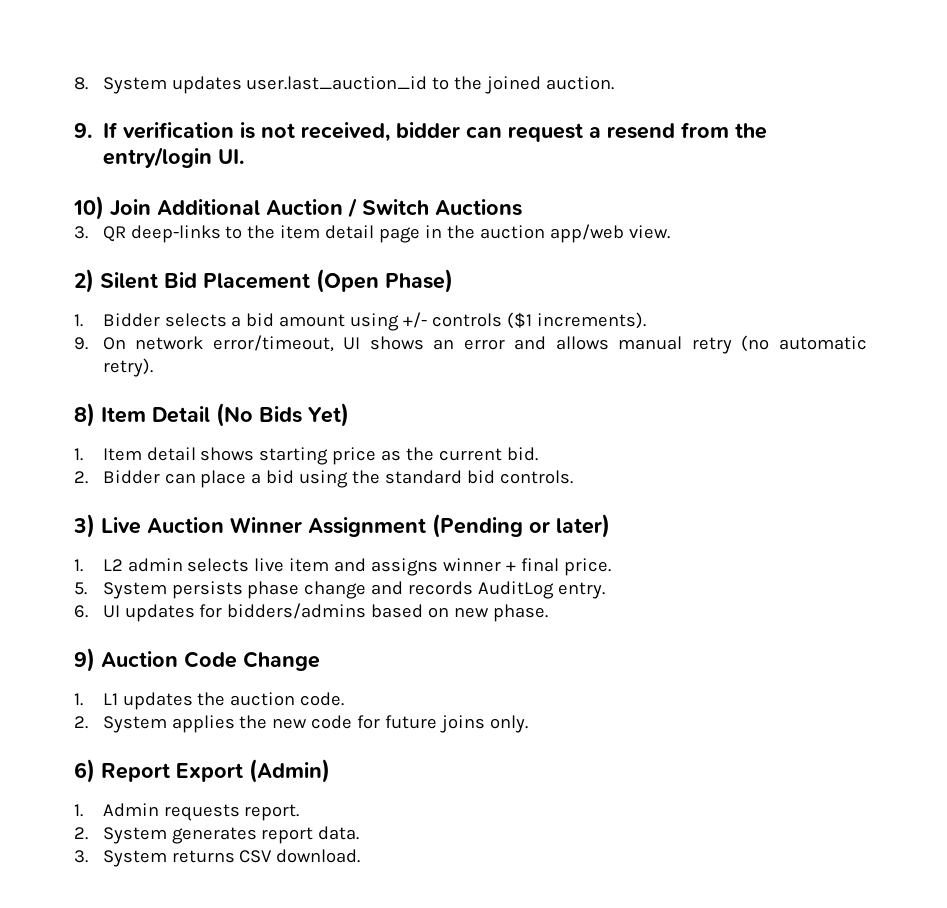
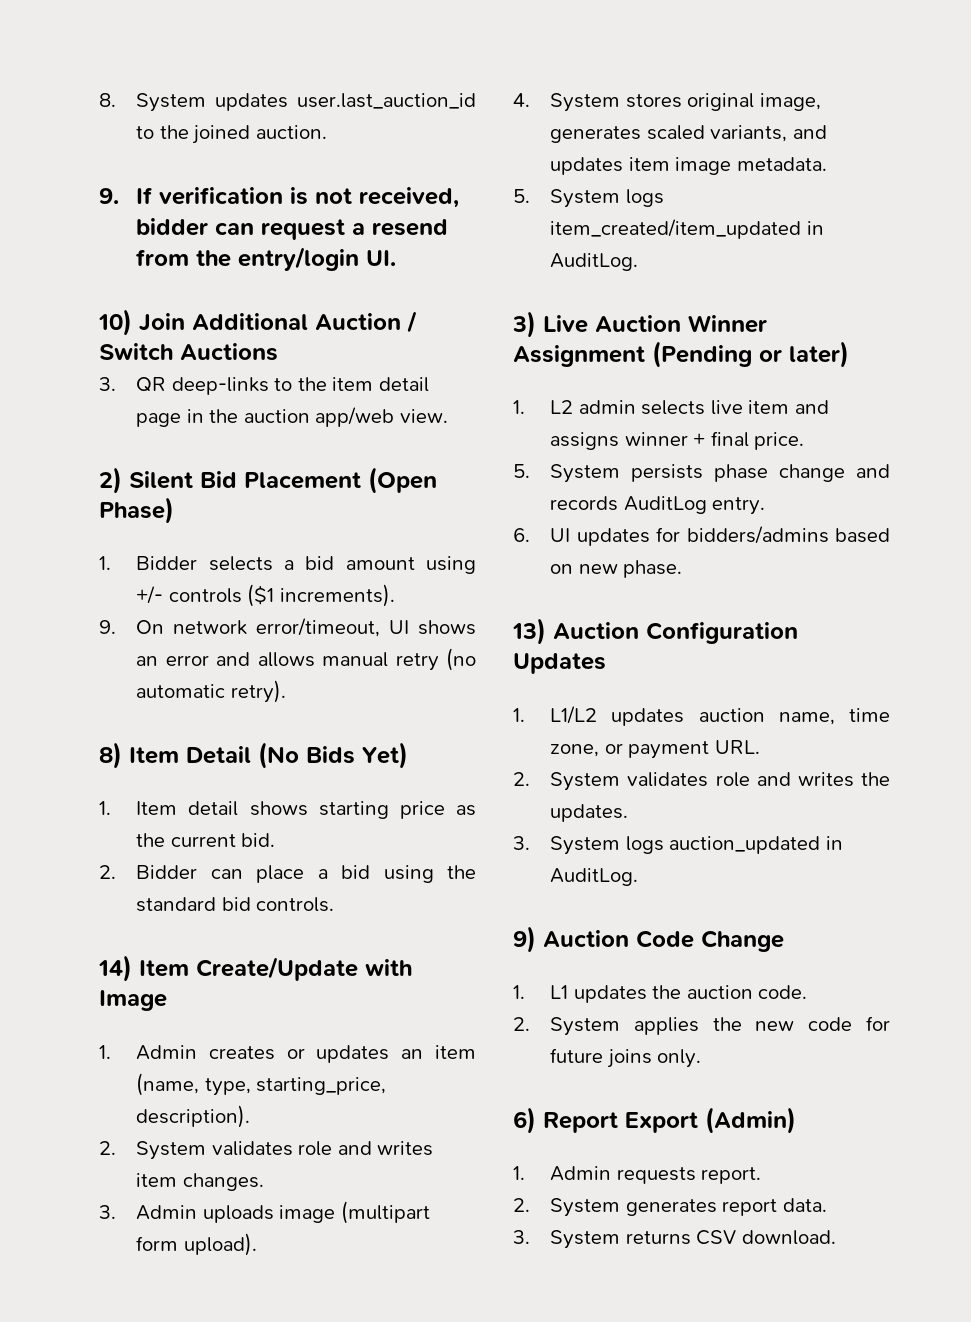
(574, 477) none -> [98,955,412,982] [99,990,167,1011] [99,1045,476,1063] [136,1073,387,1096] [136,1105,251,1128] [99,1141,434,1160] [136,1173,264,1191] [99,1201,430,1224] [136,1233,257,1256] [513,93,821,112] [550,125,827,143] [550,157,827,175] [513,189,664,208] [550,219,824,239] [550,253,639,271] // 14) Item Create/Update with Image // 1. Admin creates or updates an item (name, type, starting_price, description). // 2. System validates role and writes item changes. // 3. Admin uploads image (multipart form upload). // 4. System stores original image, generates scaled variants, and updates item image metadata. // 5. System logs item_created/item_updated in AuditLog.
(549, 613) none -> [512,618,798,645] [513,653,606,674] [513,706,890,726] [550,740,760,759] [513,772,890,791] [550,804,629,822] [513,836,843,855] [550,868,639,886] // 13) Auction Configuration Updates // 1. L1/L2 updates auction name, time zone, or payment URL. // 2. System validates role and writes the updates. // 3. System logs auction_updated in AuditLog.

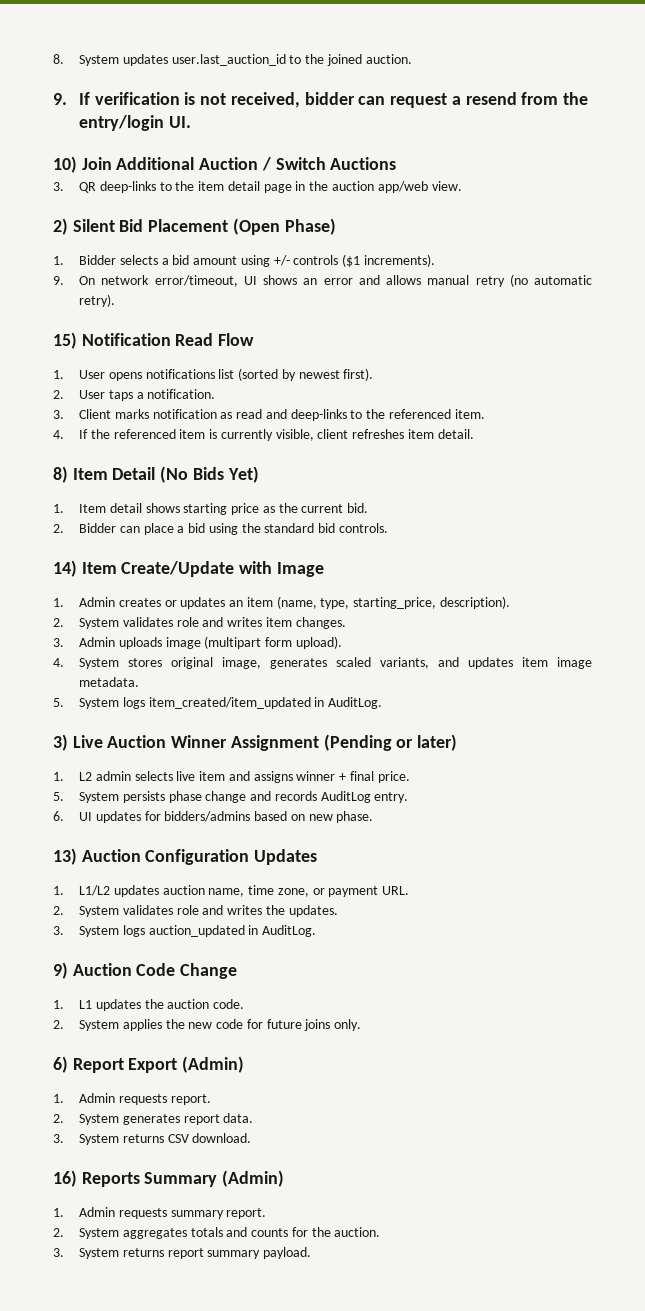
(286, 691) none -> [53,332,255,349] [53,368,374,381] [53,389,216,401] [53,409,485,421] [53,429,474,441] // 15) Notification Read Flow // 1. User opens notifications list (sorted by newest first). // 2. User taps a notification. // 3. Client marks notification as read and deep-links to the referenced item. // 4. If the referenced item is currently visible, client refreshes item detail.
(836, 1237) none -> [53,1170,285,1187] [53,1207,267,1219] [53,1227,381,1239] [53,1247,312,1259] // 16) Reports Summary (Admin) // 1. Admin requests summary report. // 2. System aggregates totals and counts for the auction. // 3. System returns report summary payload.

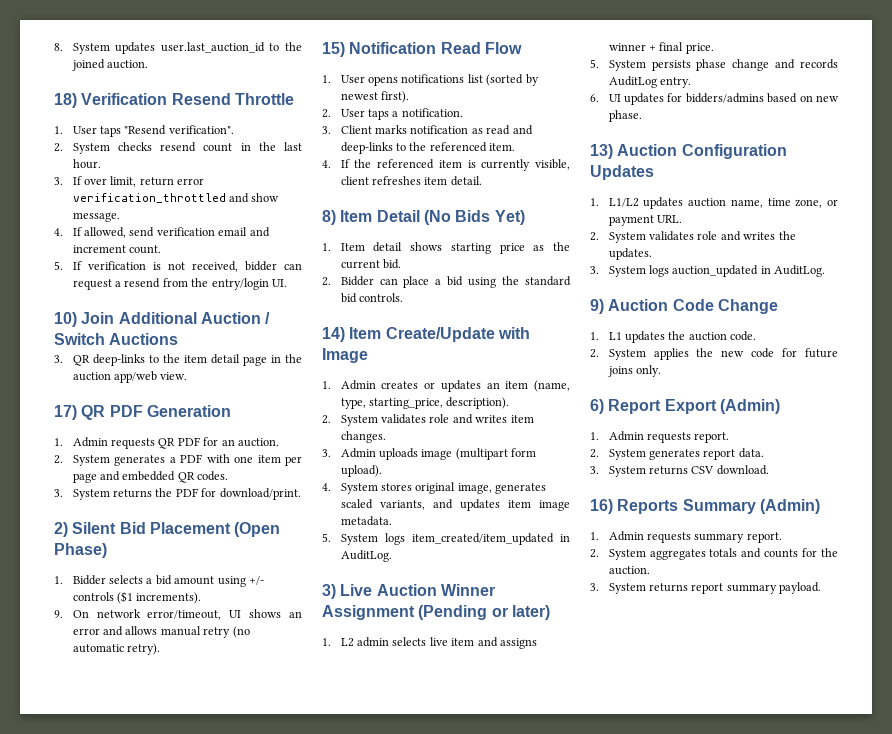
[53,93,67,105] 9. -> [54,93,294,108] [54,125,234,137] [54,142,302,154] [72,159,101,169] [54,176,205,187] [72,193,280,203] [72,212,120,222] [54,227,270,238] [72,245,161,254] [54,261,63,270] 18) Verification Resend Throttle // 1. User taps "Resend verification". // 2. System checks resend count in the last hour. // 3. If over limit, return error verification_throttled and show message. // 4. If allowed, send verification email and increment count. // 5.
(462, 186) none -> [54,405,231,420] [54,437,279,449] [54,454,302,466] [72,471,229,483] [54,488,301,500] // 17) QR PDF Generation // 1. Admin requests QR PDF for an auction. // 2. System generates a PDF with one item per page and embedded QR codes. // 3. System returns the PDF for download/print.

